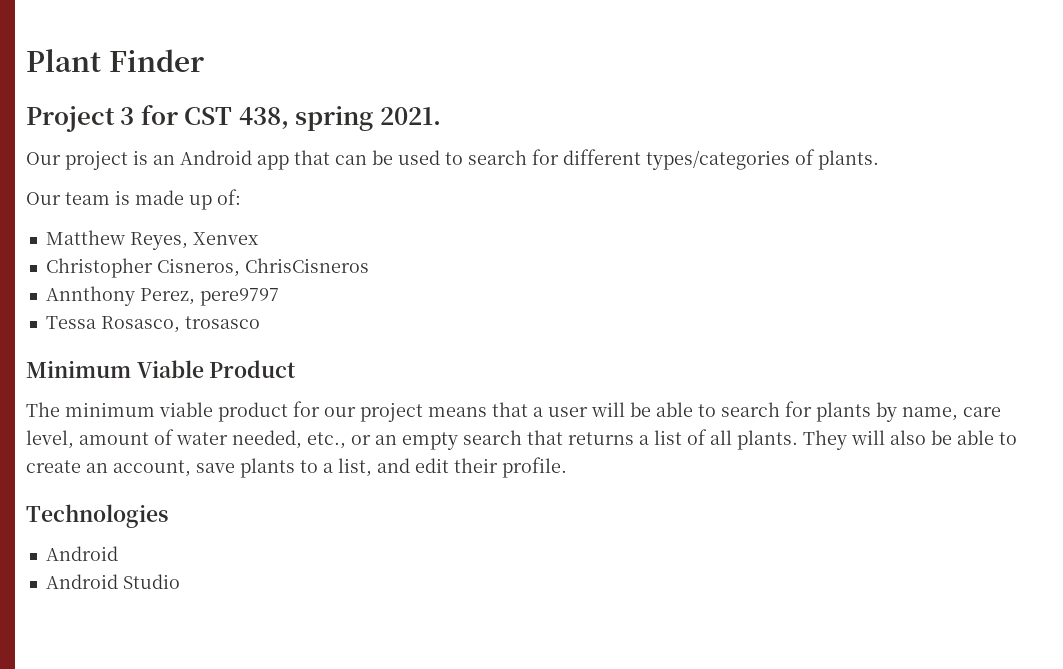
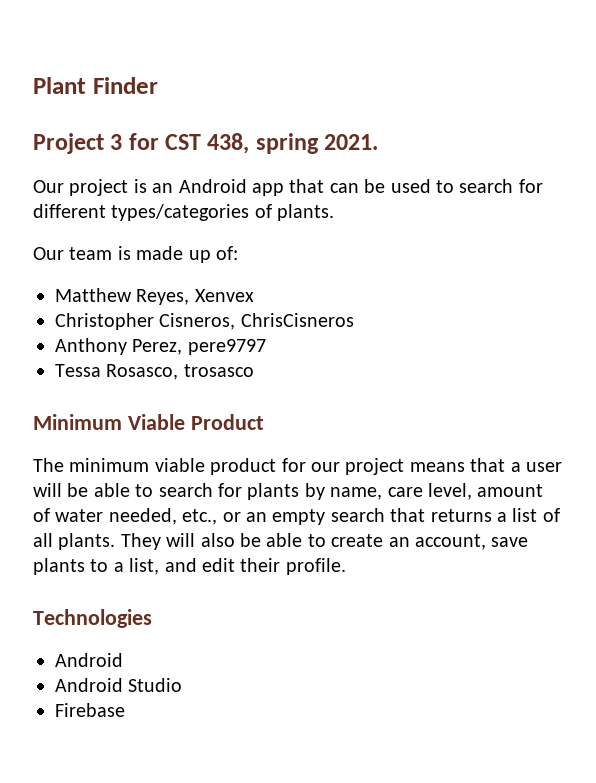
[45,286,135,306] Annthony -> [55,338,127,355] Anthony
(180, 581) none -> [55,703,125,717] // Firebase

